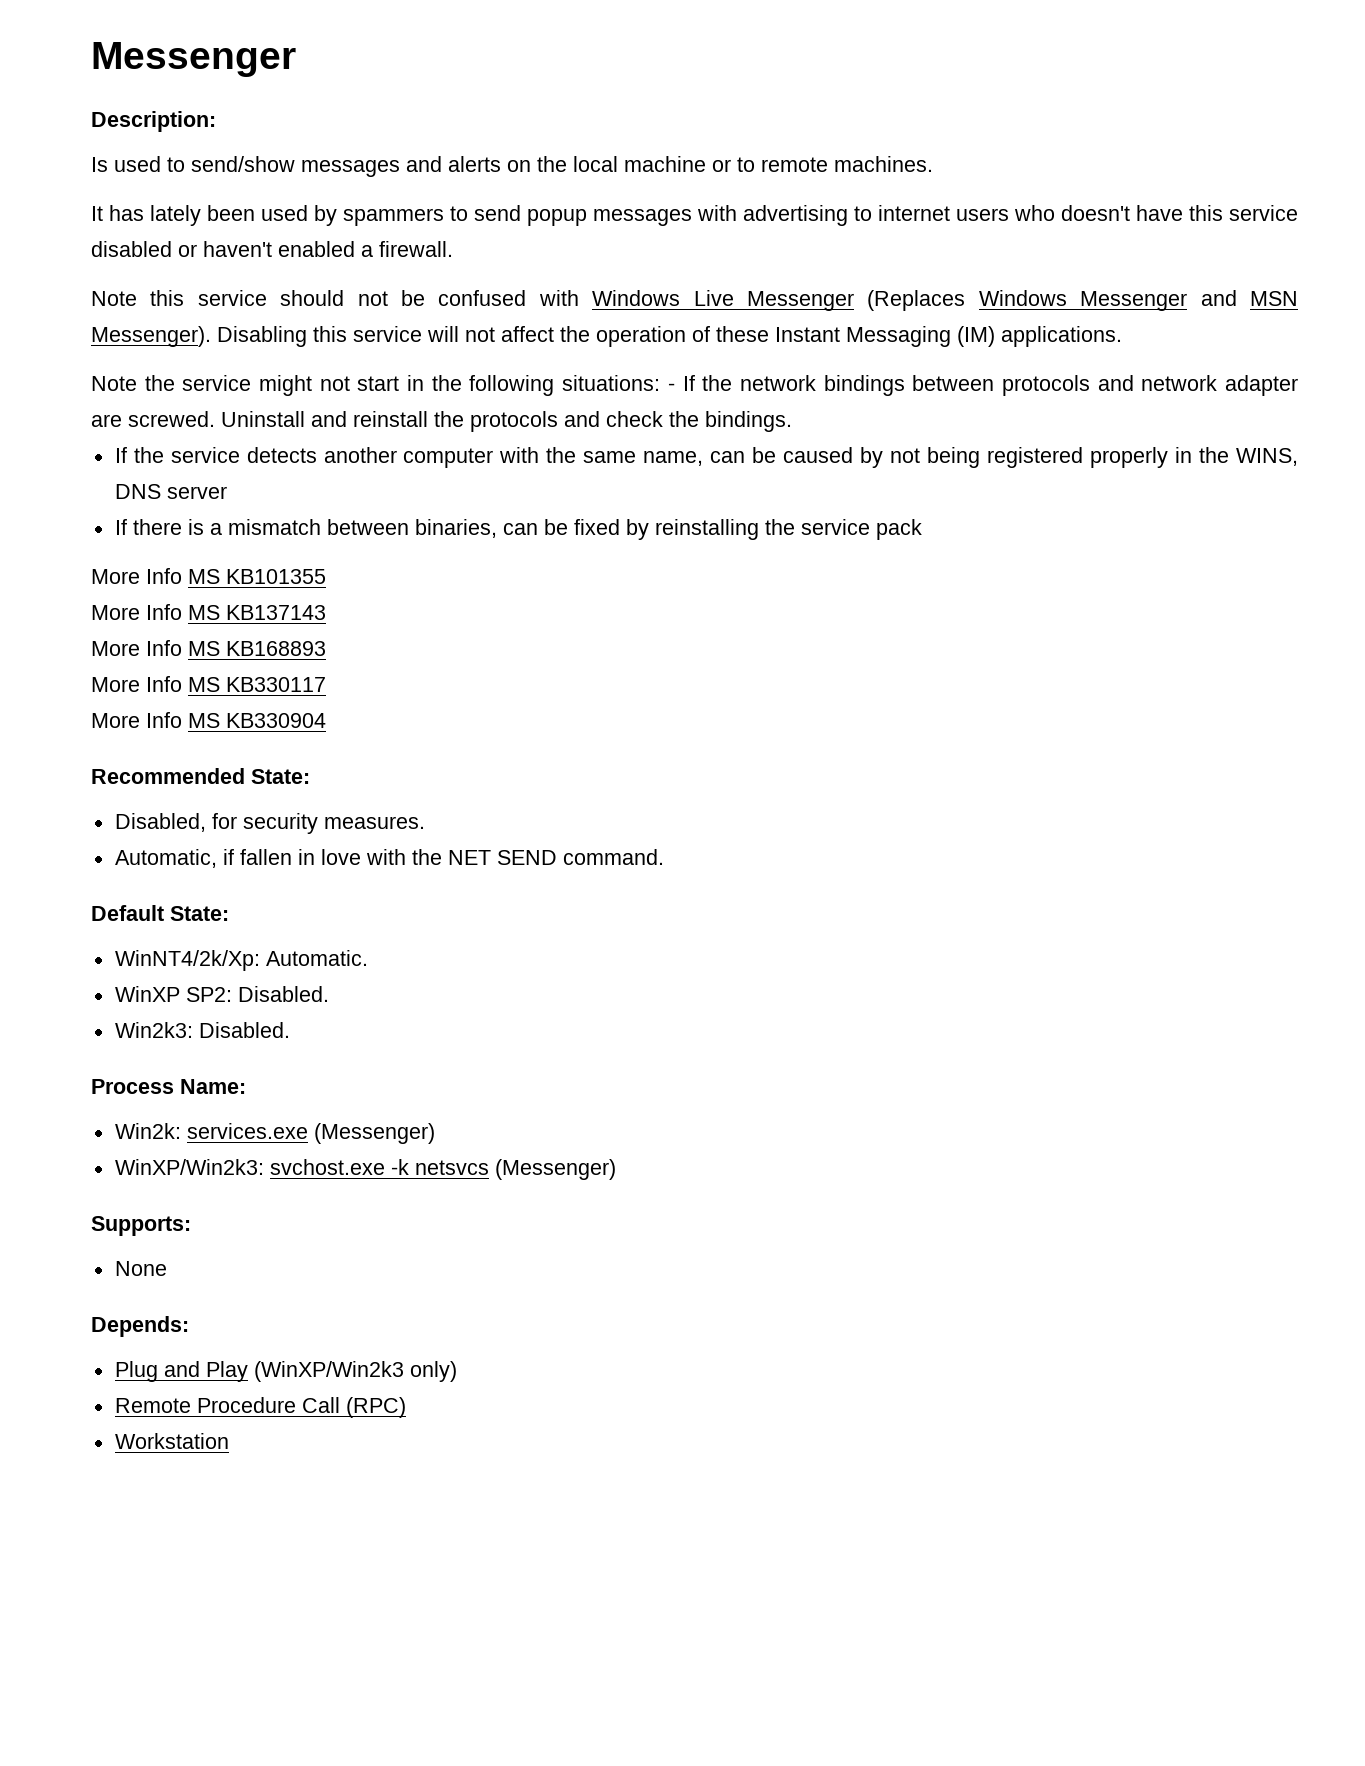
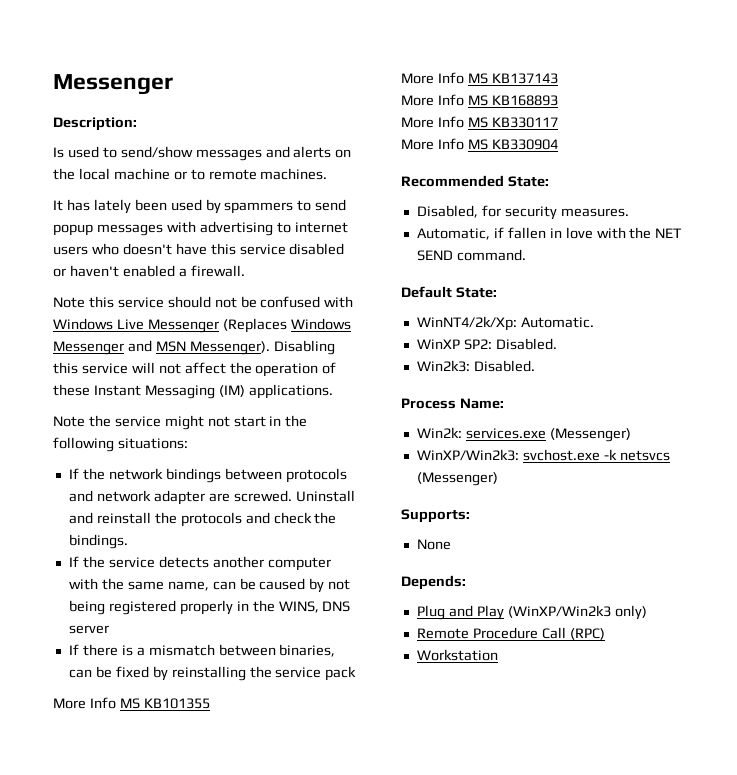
[667,383,675,391] - -> (188, 443) //

